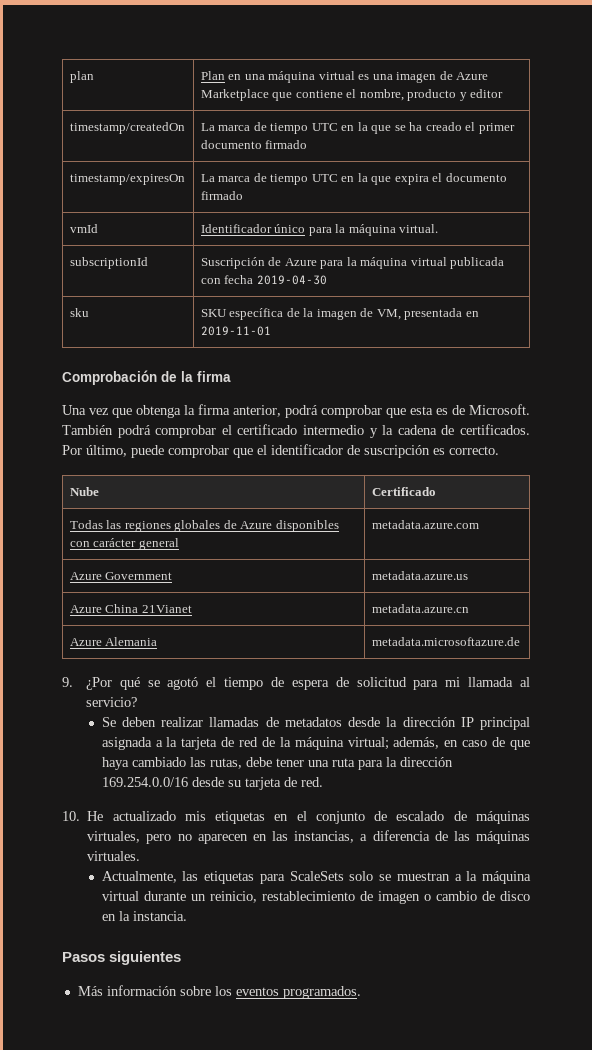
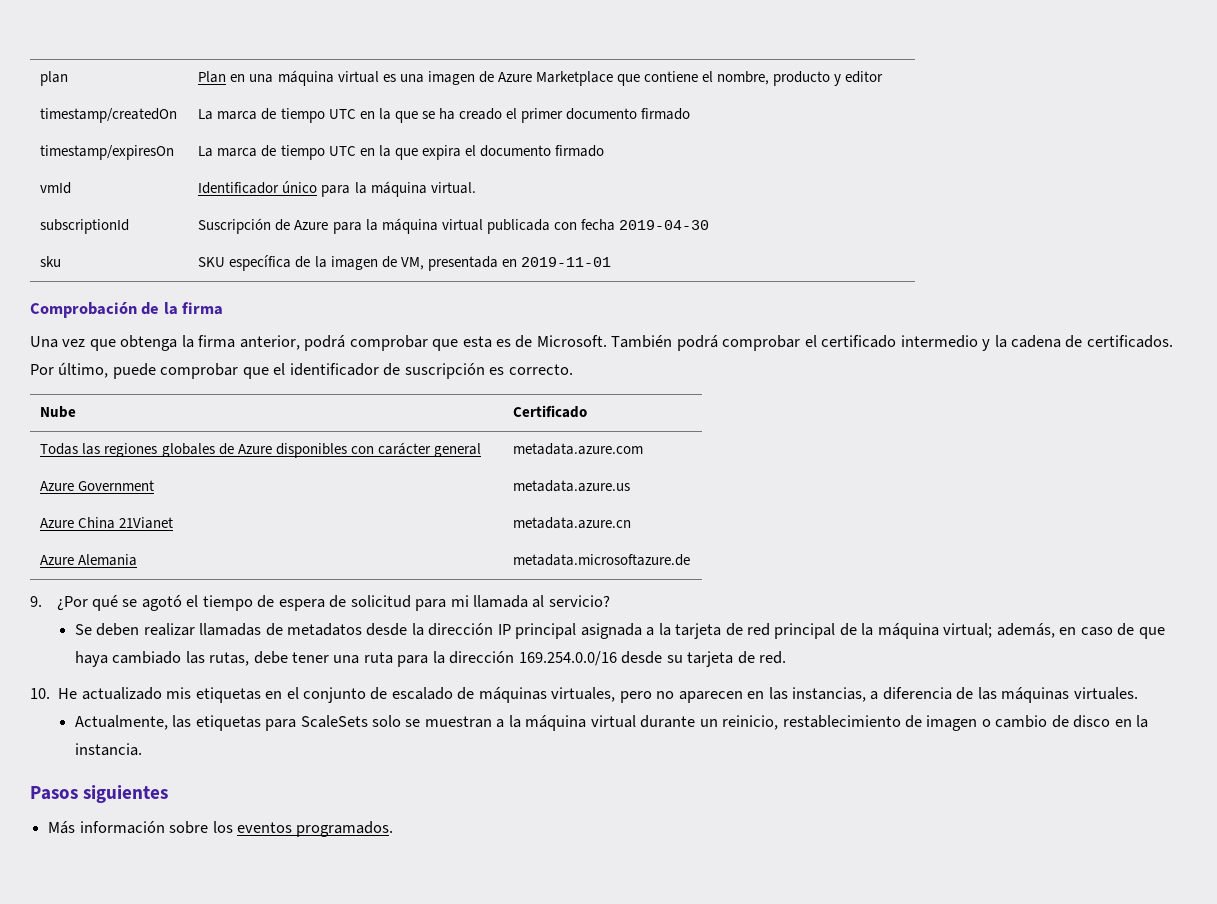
(259, 742) none -> [774,623,836,639] principal

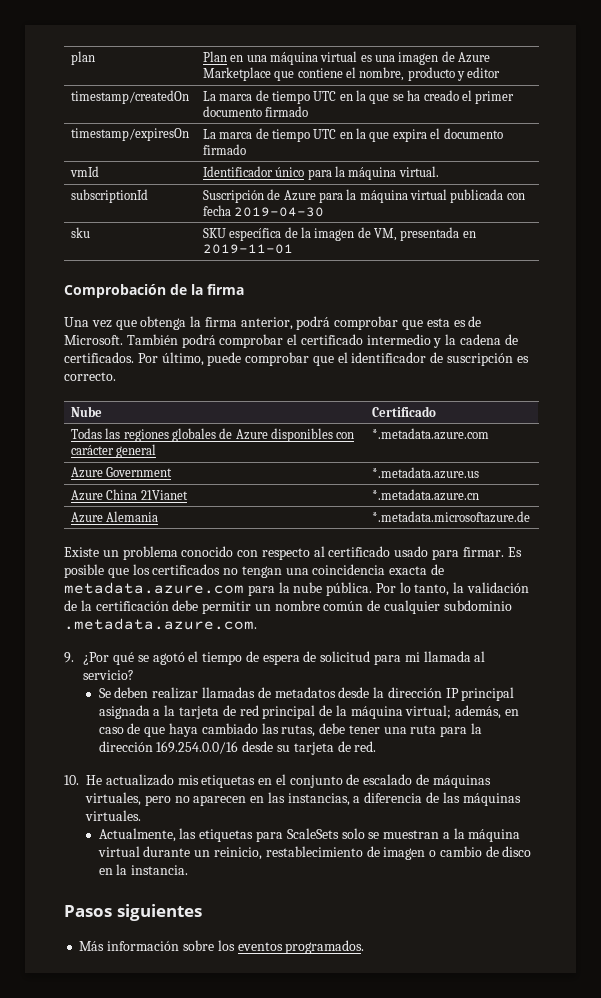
[513,443,644,455] metadata.azure.com -> [371,428,489,440] *.metadata.azure.com
[513,480,631,492] metadata.azure.us -> [371,467,479,479] *.metadata.azure.us
[513,517,632,529] metadata.azure.cn -> [371,489,479,501] *.metadata.azure.cn
[513,554,691,566] metadata.microsoftazure.de -> [371,511,530,523] [64,546,522,560] [64,564,445,578] [64,582,530,596] [64,600,512,614] [64,618,257,630] *.metadata.microsoftazure.de // Existe un problema conocido con respecto al certificado usado para firmar. Es posible que los certificados no tengan una coincidencia exacta de metadata.azure.com para la nube pública. Por lo tanto, la validación de la certificación debe permitir un nombre común de cualquier subdominio .metadata.azure.com.

